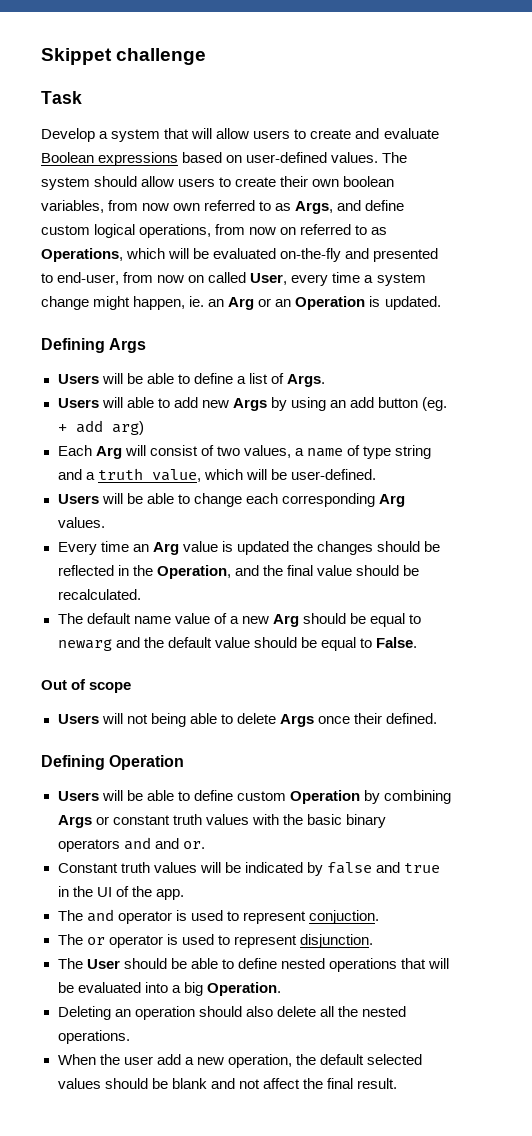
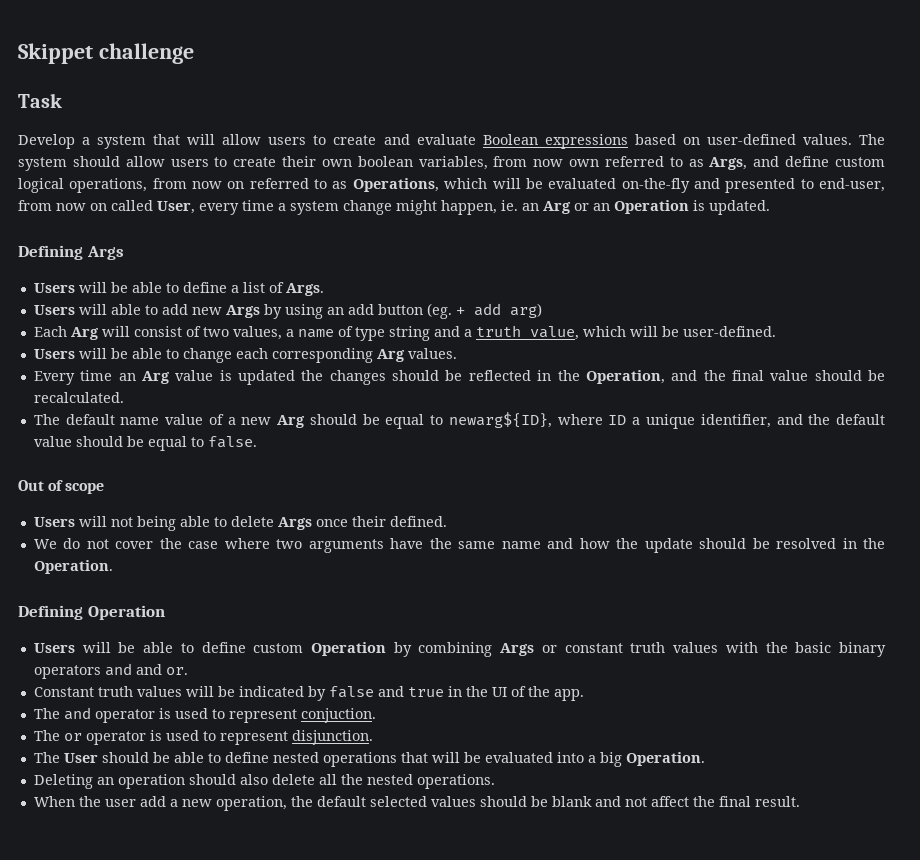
[57,639,112,651] newarg -> [448,412,771,429] newarg${ID}, where ID a unique identifier,
[375,637,417,648] False. -> [207,436,257,448] false.
(438, 718) none -> [33,538,885,553] [33,560,113,574] // We do not cover the case where two arguments have the same name and how the update should be resolved in the Operation.

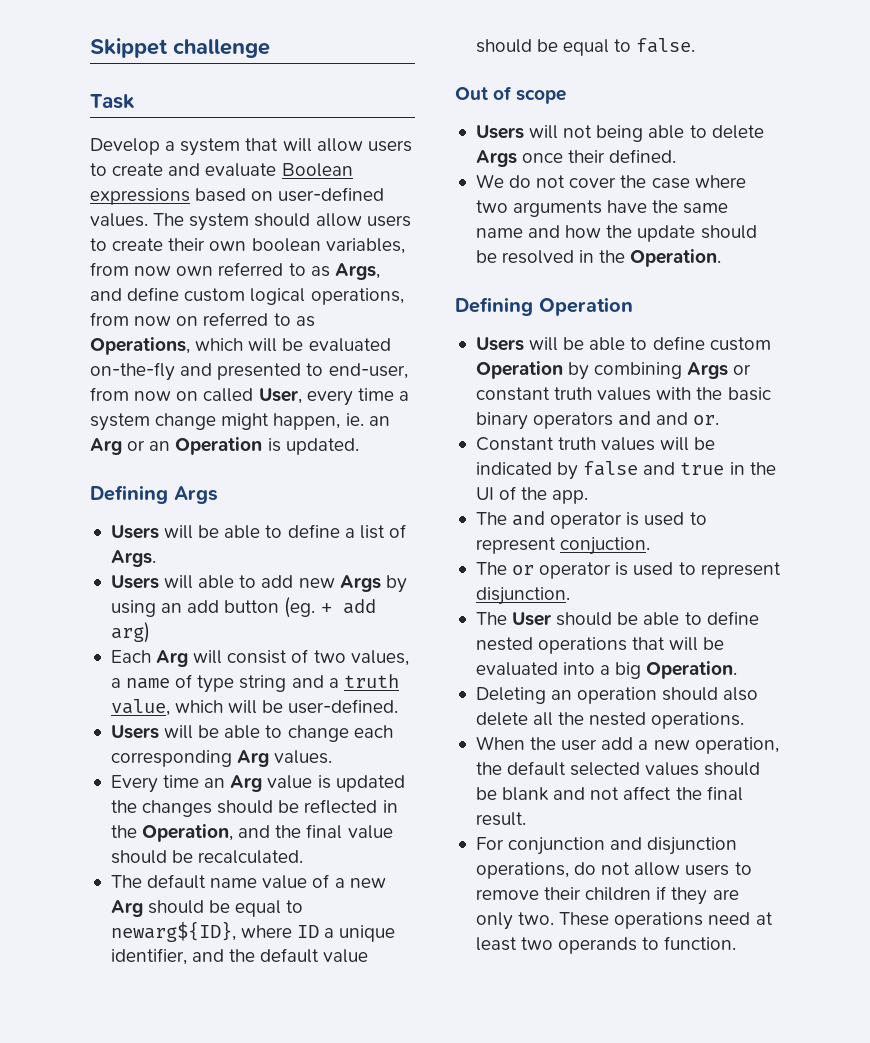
(800, 801) none -> [475,837,738,855] [475,862,752,879] [475,886,739,905] [475,912,773,930] [475,936,737,954] // For conjunction and disjunction operations, do not allow users to remove their children if they are only two. These operations need at least two operands to function.

